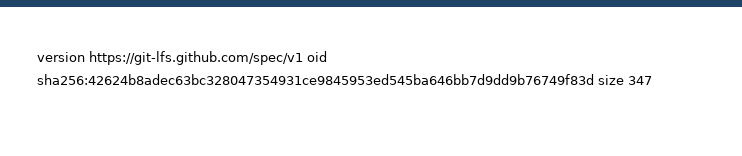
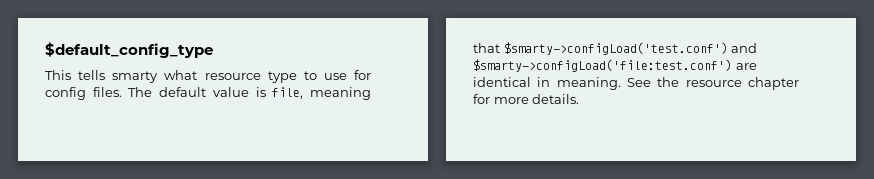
[37,51,327,65] [37,74,652,85] version https://git-lfs.github.com/spec/v1 oid sha256:42624b8adec63bc328047354931ce9845953ed545ba646bb7d9dd9b76749f83d size 347 -> [45,42,213,58] [45,70,371,83] [45,87,372,100] [473,42,758,55] [473,59,757,72] [473,77,799,90] [473,94,580,104] $default_config_type // This tells smarty what resource type to use for config files. The default value is file, meaning that $smarty->configLoad('test.conf') and $smarty->configLoad('file:test.conf') are identical in meaning. See the resource chapter for more details.

